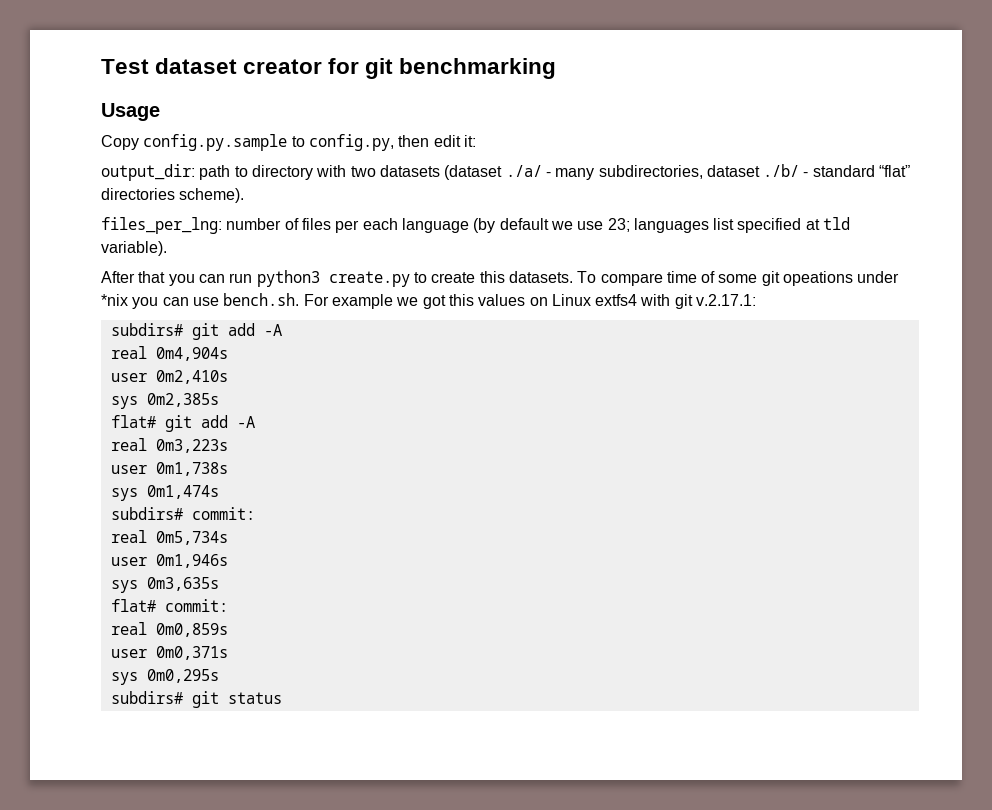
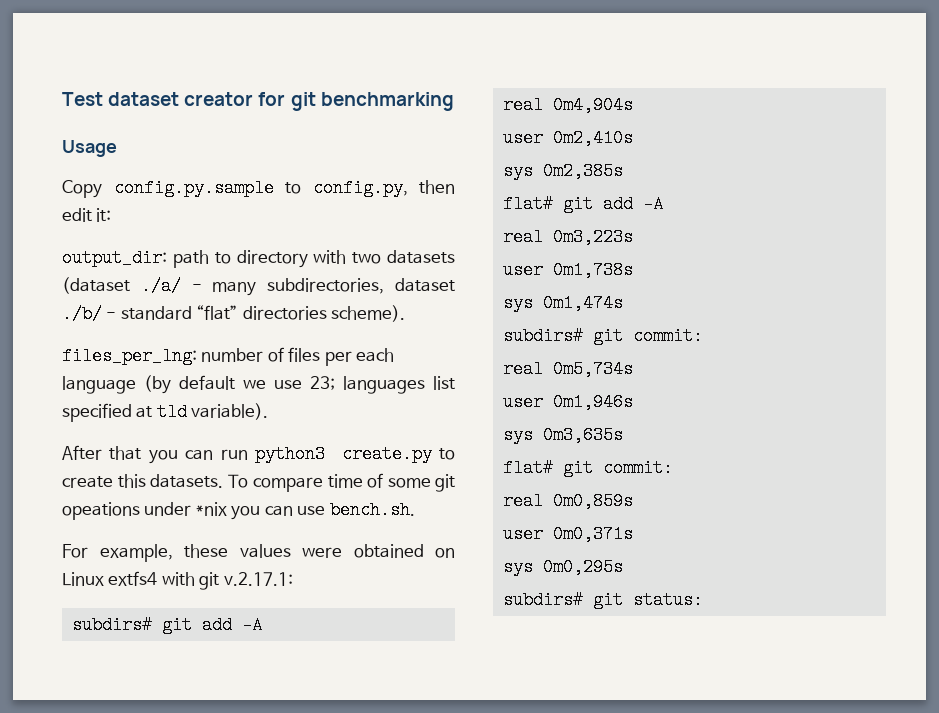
[303,294,526,309] For example we got this values -> [62,544,424,562] // For example, these values were obtained
(183, 513) none -> [592,327,623,345] git
(156, 605) none -> [562,459,593,477] git
[227,692,282,704] status -> [632,591,703,609] status:

